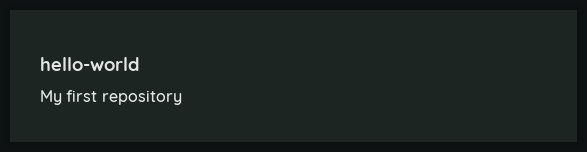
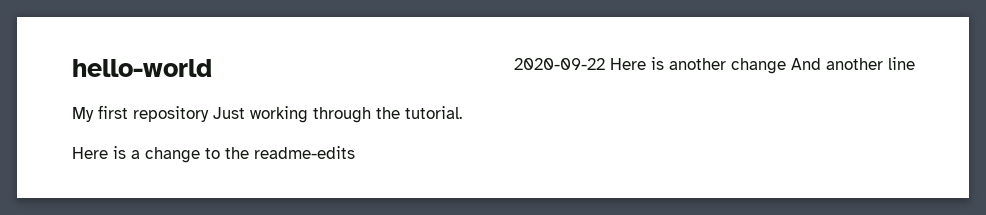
(182, 97) none -> [213,106,462,123] [72,146,355,163] [514,57,915,74] Just working through the tutorial. // Here is a change to the readme-edits // 2020-09-22 Here is another change And another line

